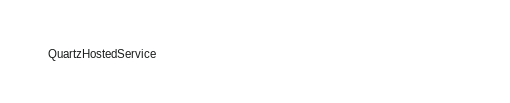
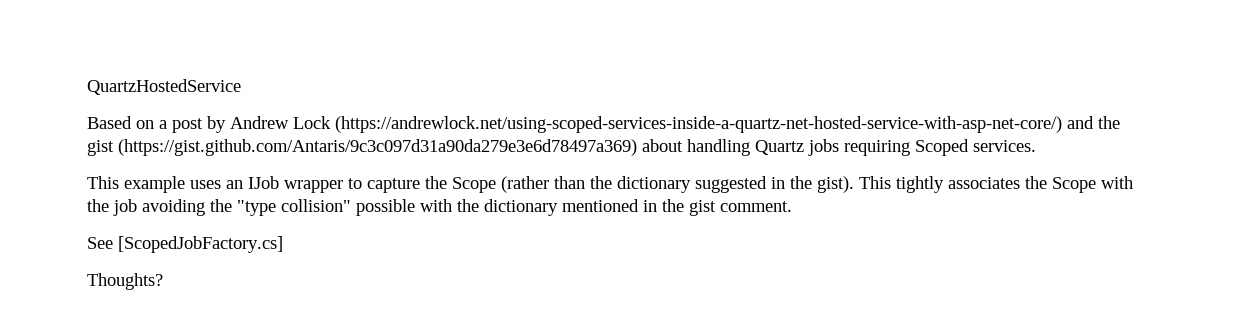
(156, 55) none -> [87,116,1120,133] [87,139,1036,156] [87,176,1133,193] [87,199,792,216] [87,236,283,253] [87,273,163,290] // Based on a post by Andrew Lock (https://andrewlock.net/using-scoped-services-inside-a-quartz-net-hosted-service-with-asp-net-core/) and the gist (https://gist.github.com/Antaris/9c3c097d31a90da279e3e6d78497a369) about handling Quartz jobs requiring Scoped services. // This example uses an IJob wrapper to capture the Scope (rather than the dictionary suggested in the gist). This tightly associates the Scope with the job avoiding the "type collision" possible with the dictionary mentioned in the gist comment. // See [ScopedJobFactory.cs] // Thoughts?

